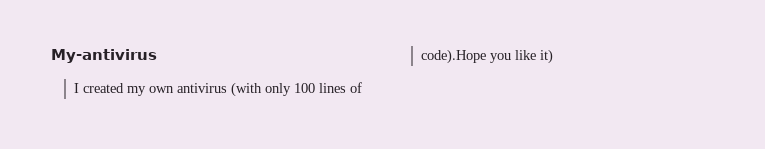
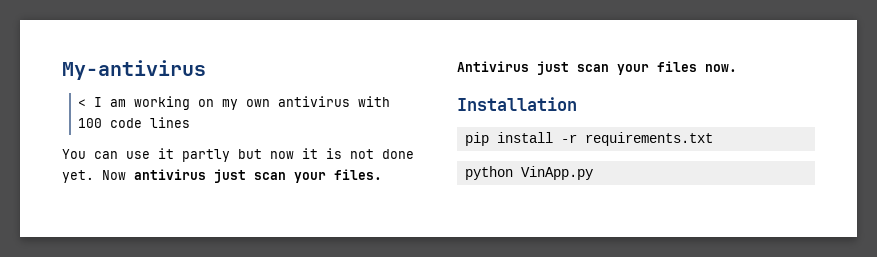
[73,82,362,97] [420,49,553,64] I created my own antivirus (with only 100 lines of code).Hope you like it) -> [78,96,391,110] [78,117,191,128] [62,148,414,162] [62,169,382,183] [457,61,737,75] [457,97,577,111] [464,132,713,146] [464,166,593,180] < I am working on my own antivirus with 100 code lines // You can use it partly but now it is not done yet. Now antivirus just scan your files. Antivirus just scan your files now. // Installation // pip install -r requirements.txt // python VinApp.py

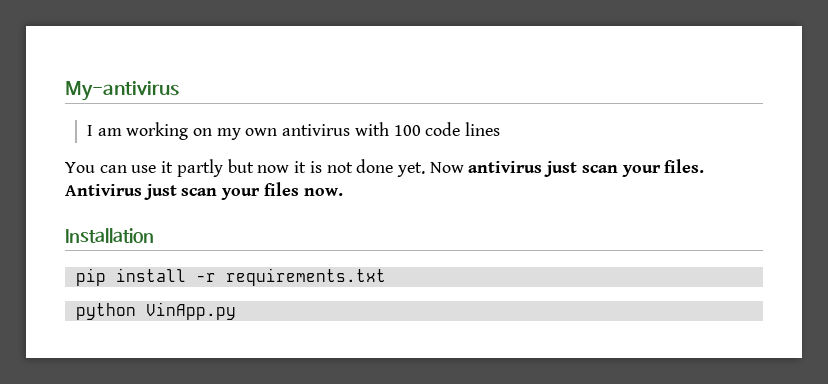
[78,99,87,107] < -> (179, 91) none

